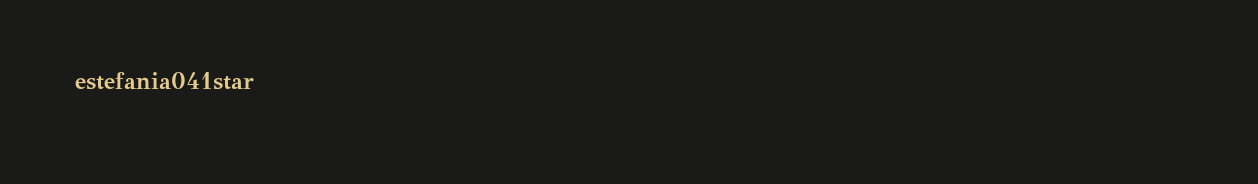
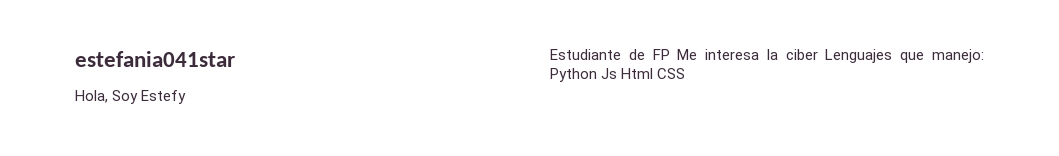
(254, 81) none -> [75,90,187,104] [550,49,984,63] [550,68,686,82] // Hola, Soy Estefy // Estudiante de FP Me interesa la ciber Lenguajes que manejo: Python Js Html CSS

